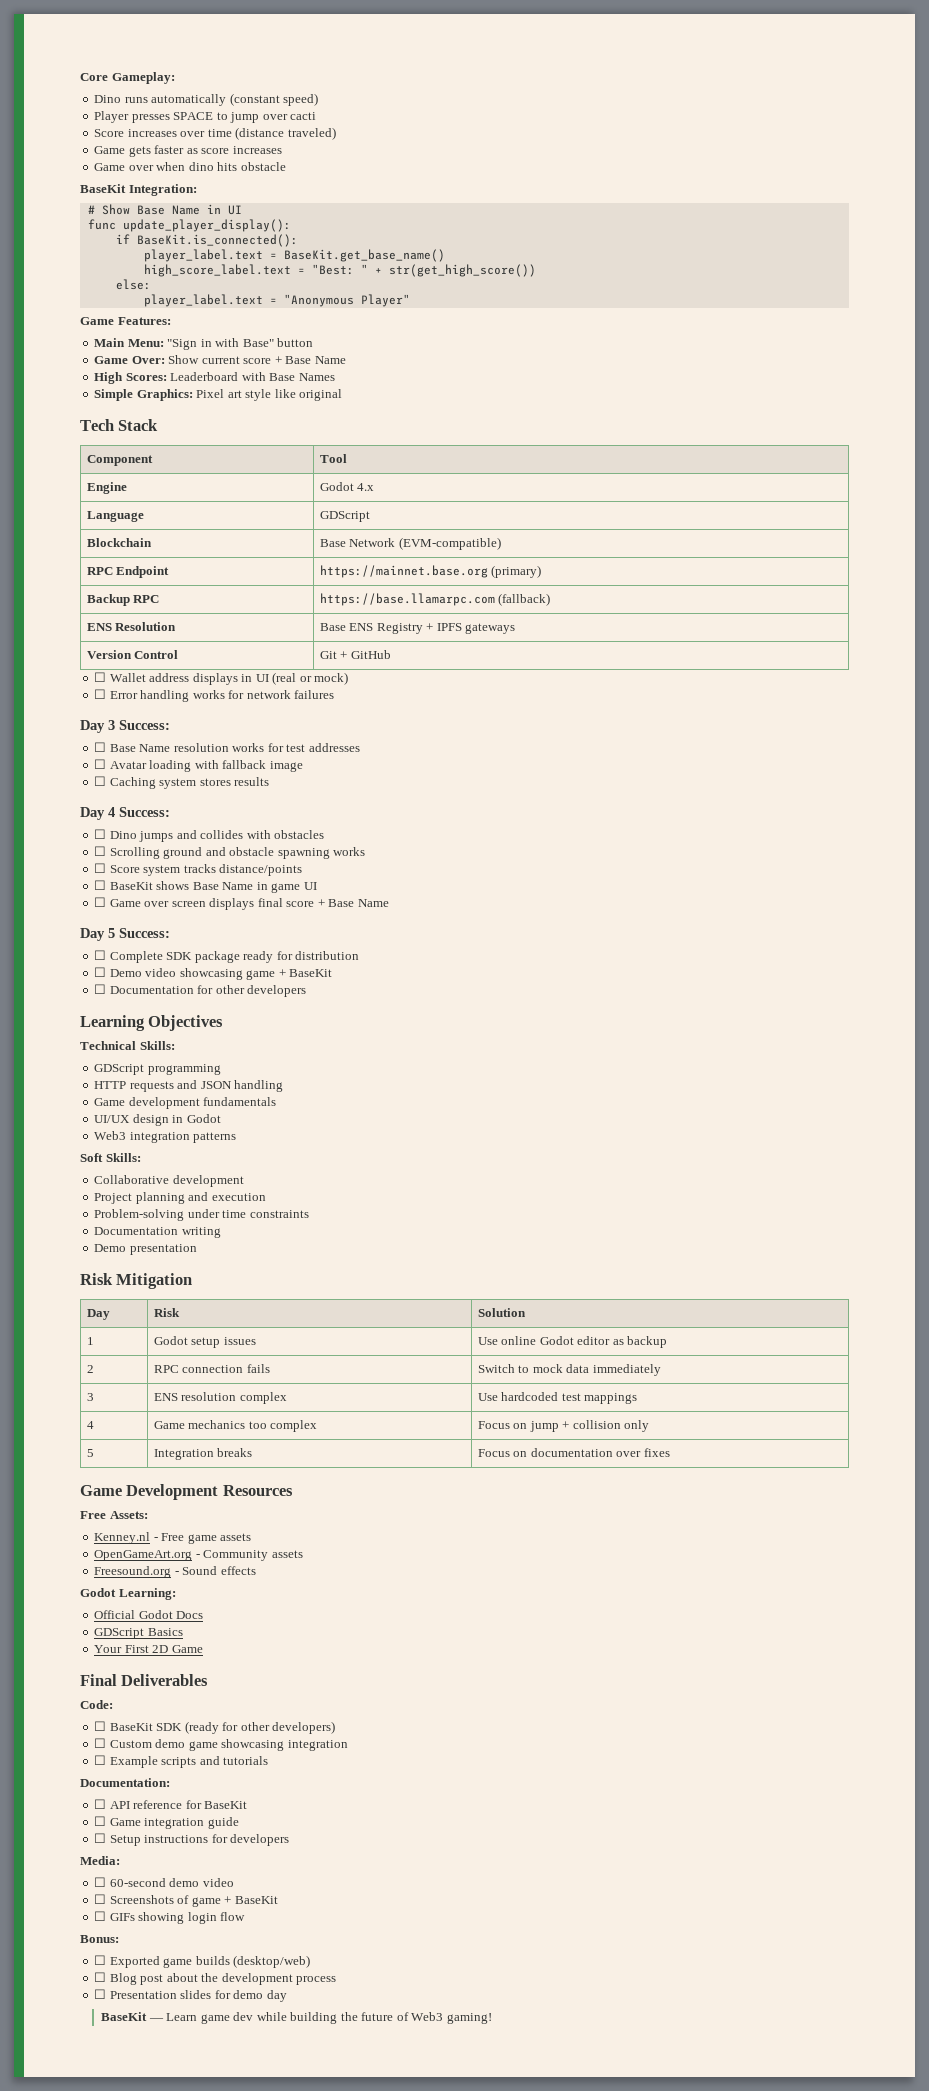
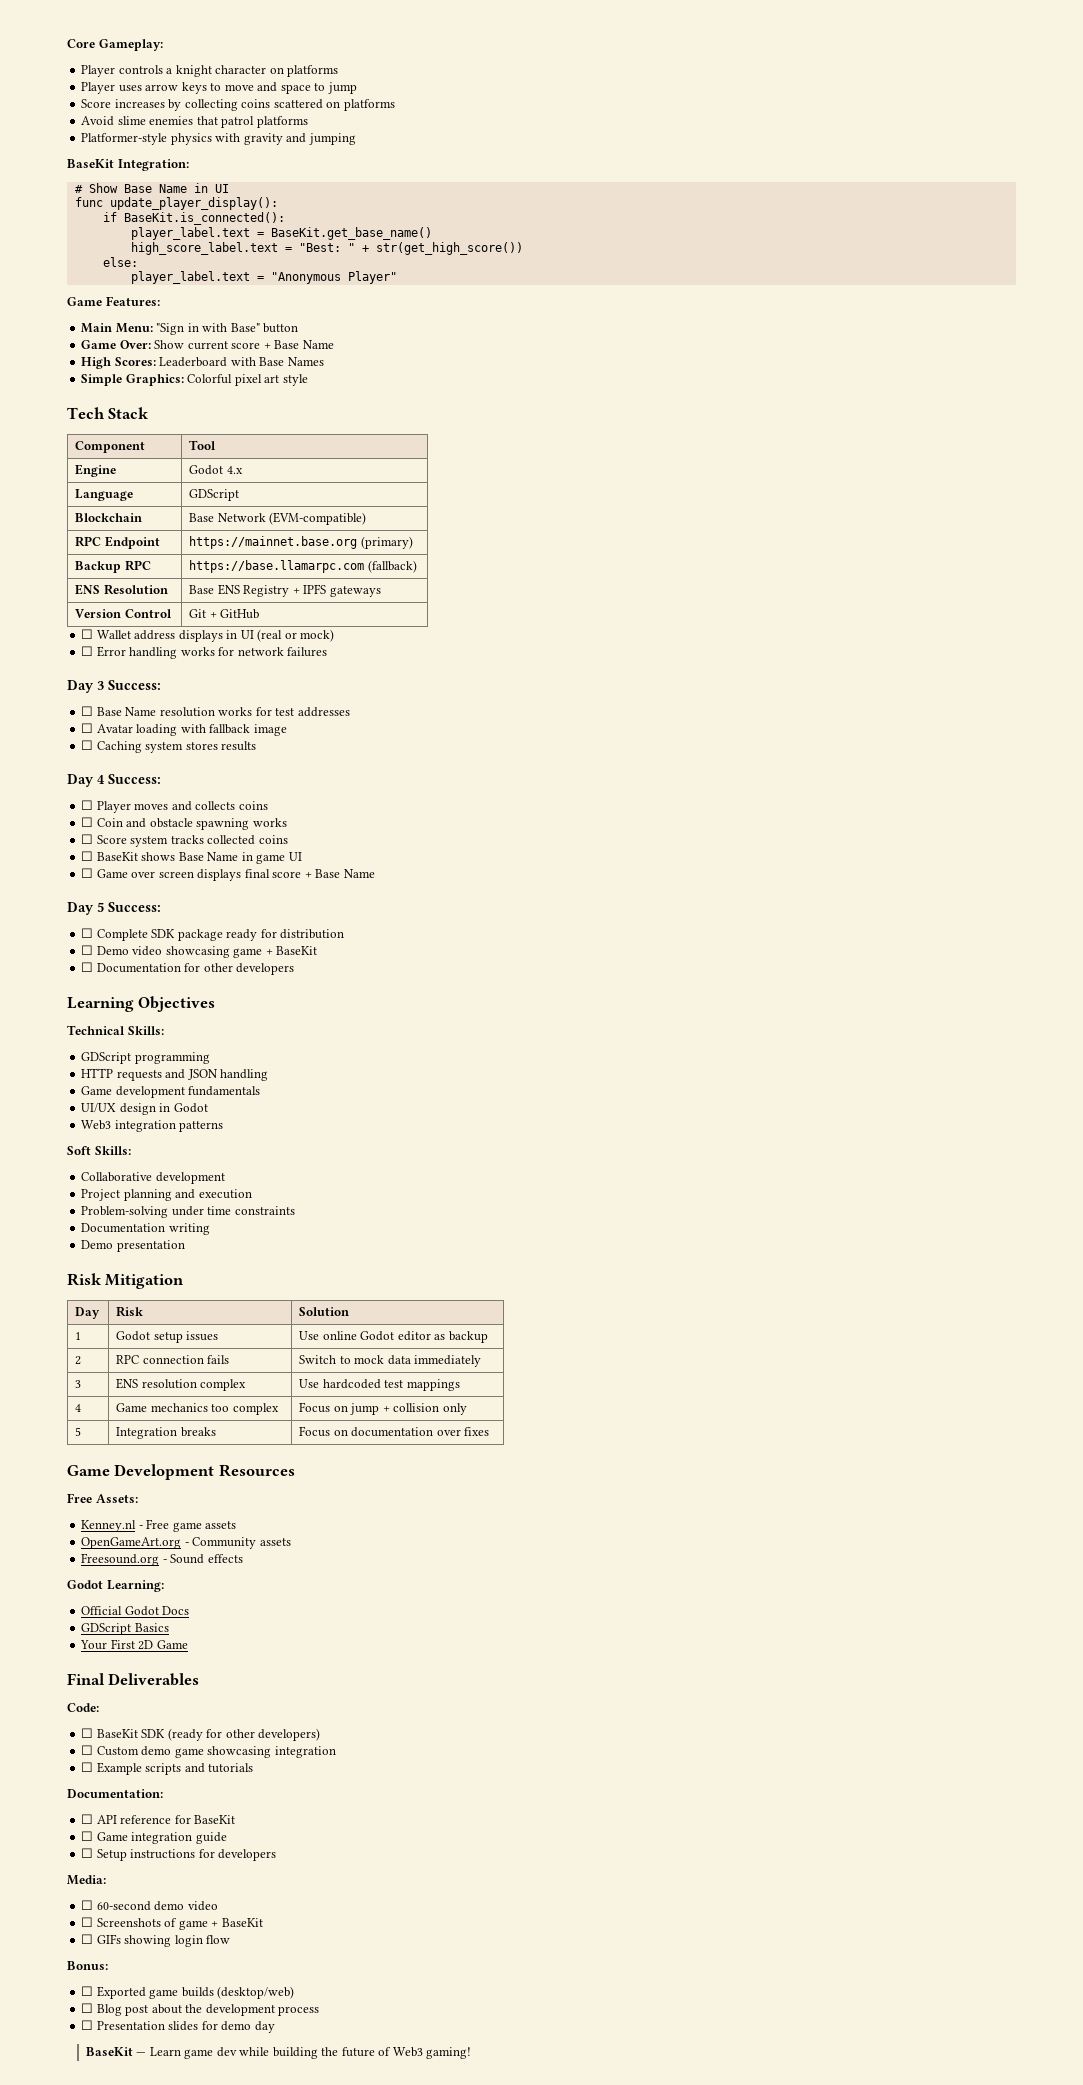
[94,93,319,106] [94,111,214,123] Dino runs automatically (constant speed) // Player presses SPACE -> [81,65,339,77] [81,82,311,94] Player controls a knight character on platforms // Player uses arrow keys to move and space
[262,112,317,120] over cacti -> (357, 88) none
[180,127,336,140] [94,145,282,157] [94,162,286,171] over time (distance traveled) // Game gets faster as score increases // Game over when dino hits obstacle -> [168,99,395,111] [81,116,308,128] [81,133,356,145] by collecting coins scattered on platforms // Avoid slime enemies that patrol platforms // Platformer-style physics with gravity and jumping
[196,389,225,398] Pixel -> [187,374,262,386] Colorful pixel
[274,389,343,401] like original -> (308, 380) none
[109,830,325,842] [94,846,203,859] Dino jumps and collides with obstacles // ☐ Scrolling ground -> [96,801,268,813] [81,817,123,827] Player moves and collects coins // ☐ Coin
[219,864,303,876] distance/points -> [207,835,288,845] collected coins

